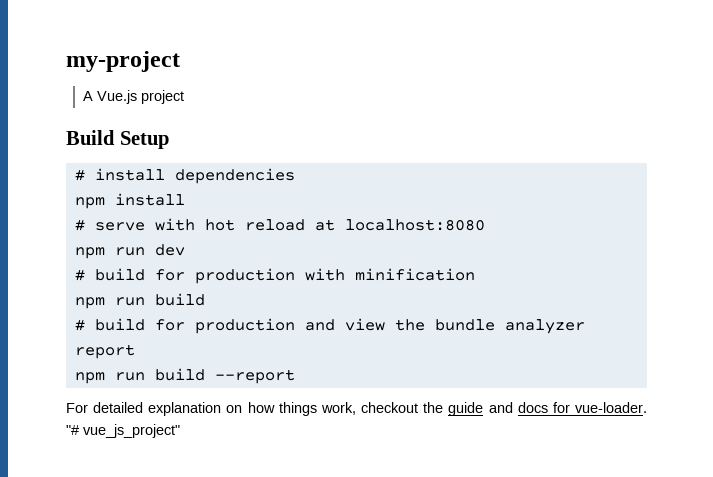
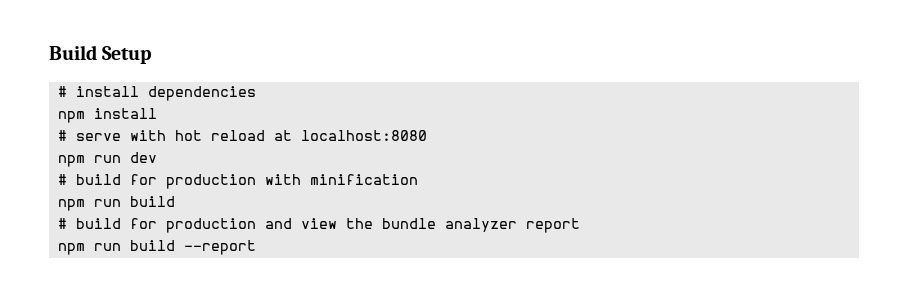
[66,51,180,72] [83,90,185,104] my-project // A Vue.js project // -> (49, 52) none
[66,402,647,416] [66,424,180,438] // For detailed explanation on how things work, checkout the guide and docs for vue-loader. "# vue_js_project" -> (256, 247) none

